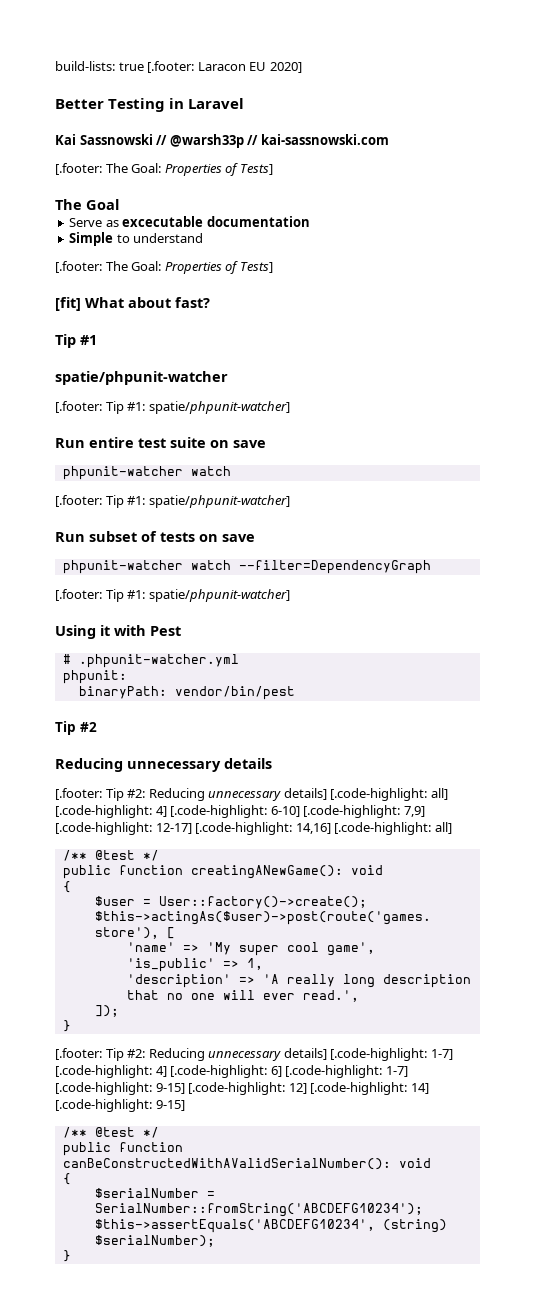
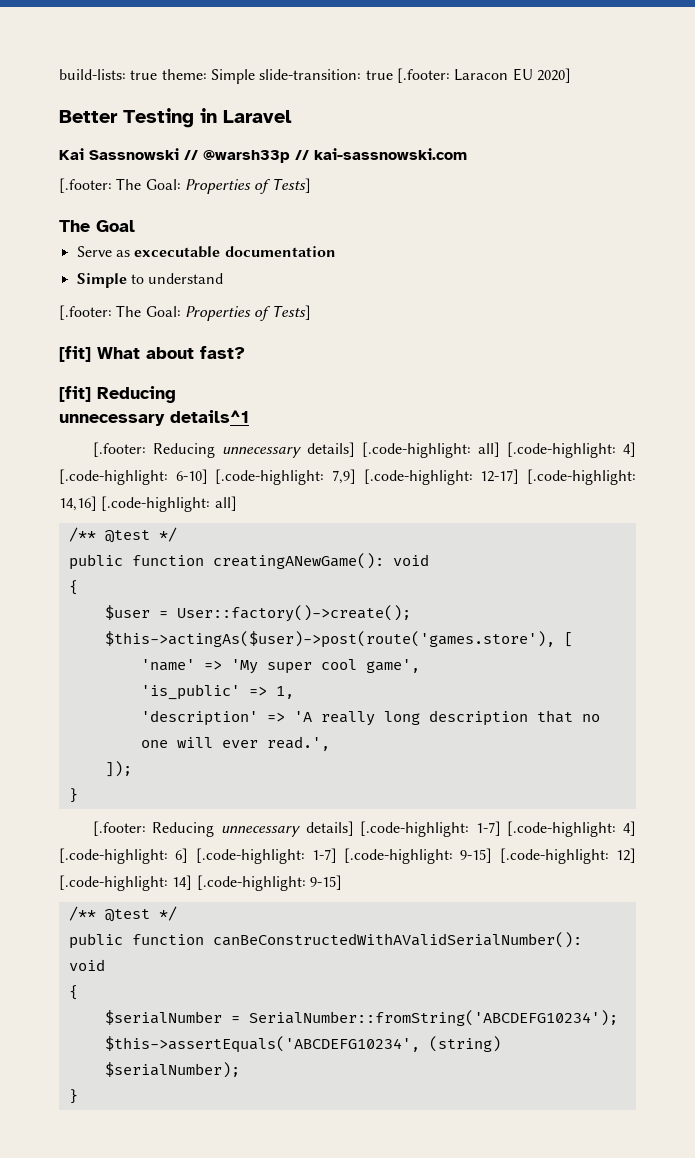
(144, 66) none -> [161,69,393,84] theme: Simple slide-transition: true
[55,334,97,348] [55,371,228,385] [55,401,290,414] [55,437,266,448] [62,466,231,480] [55,495,290,508] [55,531,255,542] [62,560,431,574] [55,589,290,602] [55,625,181,639] [62,654,239,668] [62,670,127,684] [78,686,295,700] [55,721,97,735] [55,758,272,772] [55,788,146,801] Tip #1 // spatie/phpunit-watcher // [.footer: Tip #1: spatie/phpunit-watcher] // Run entire test suite on save // phpunit-watcher watch // [.footer: Tip #1: spatie/phpunit-watcher] // Run subset of tests on save // phpunit-watcher watch --filter=DependencyGraph // [.footer: Tip #1: spatie/phpunit-watcher] // Using it with Pest // # .phpunit-watcher.yml // phpunit: // binaryPath: vendor/bin/pest // Tip #2 // Reducing unnecessary details // [.footer: Tip #2: -> [59,386,176,403] [59,410,249,426] [92,442,146,457] [fit] Reducing // unnecessary details^1 // [.footer:
[105,1048,146,1061] Tip #2: -> (146, 828) none

